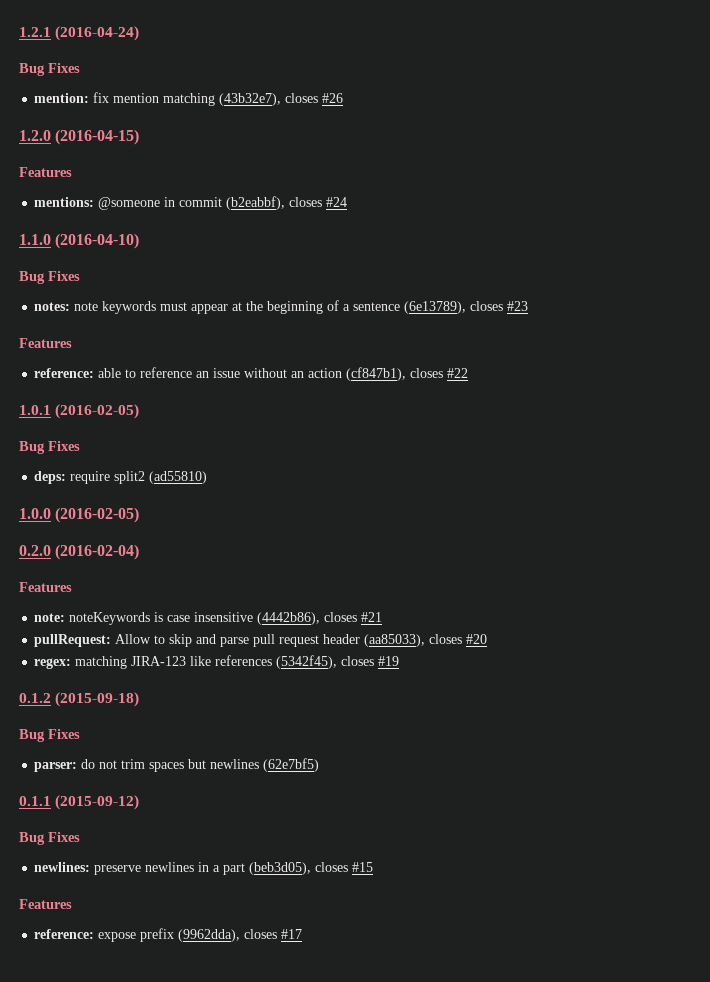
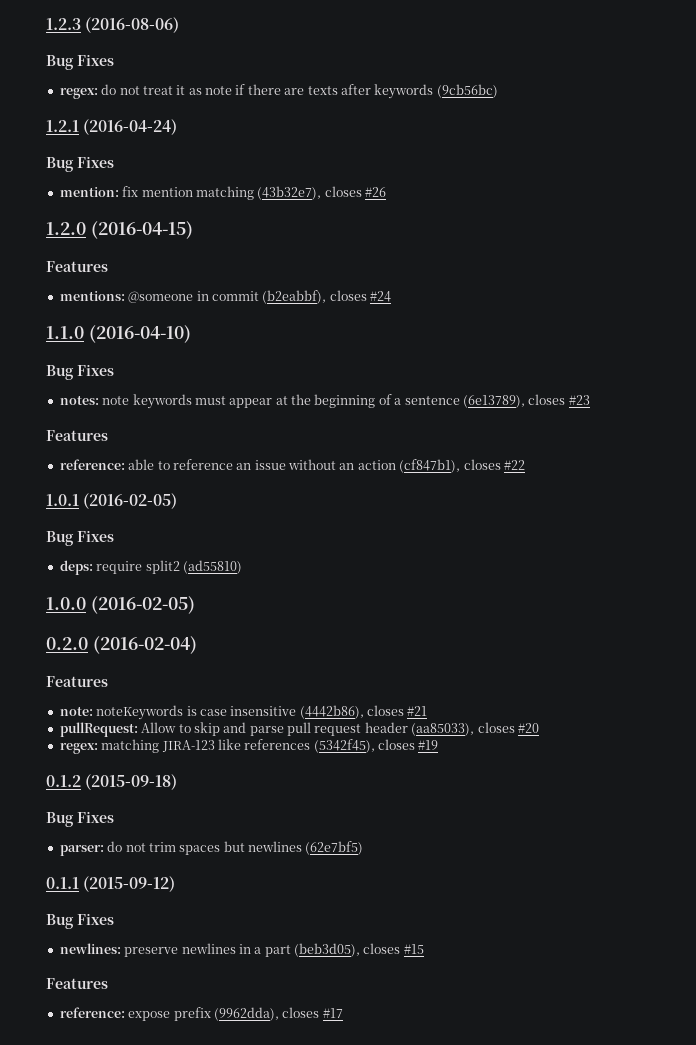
(19, 32) none -> [46,17,180,33] [46,54,114,70] [59,84,498,99] 1.2.3 (2016-08-06) // Bug Fixes // regex: do not treat it as note if there are texts after keywords (9cb56bc) //

